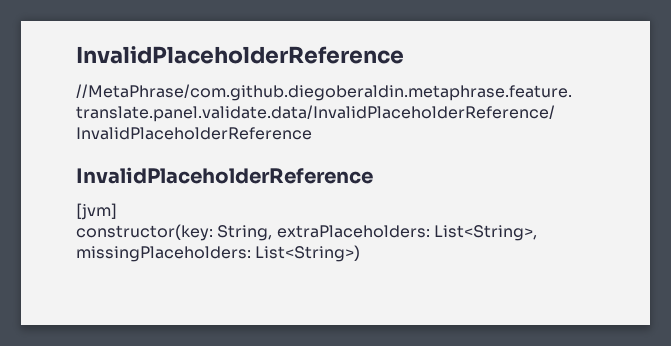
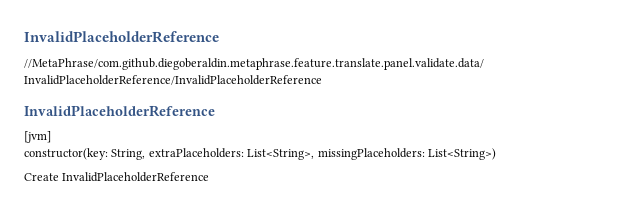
(361, 253) none -> [24,172,210,182] // Create InvalidPlaceholderReference

